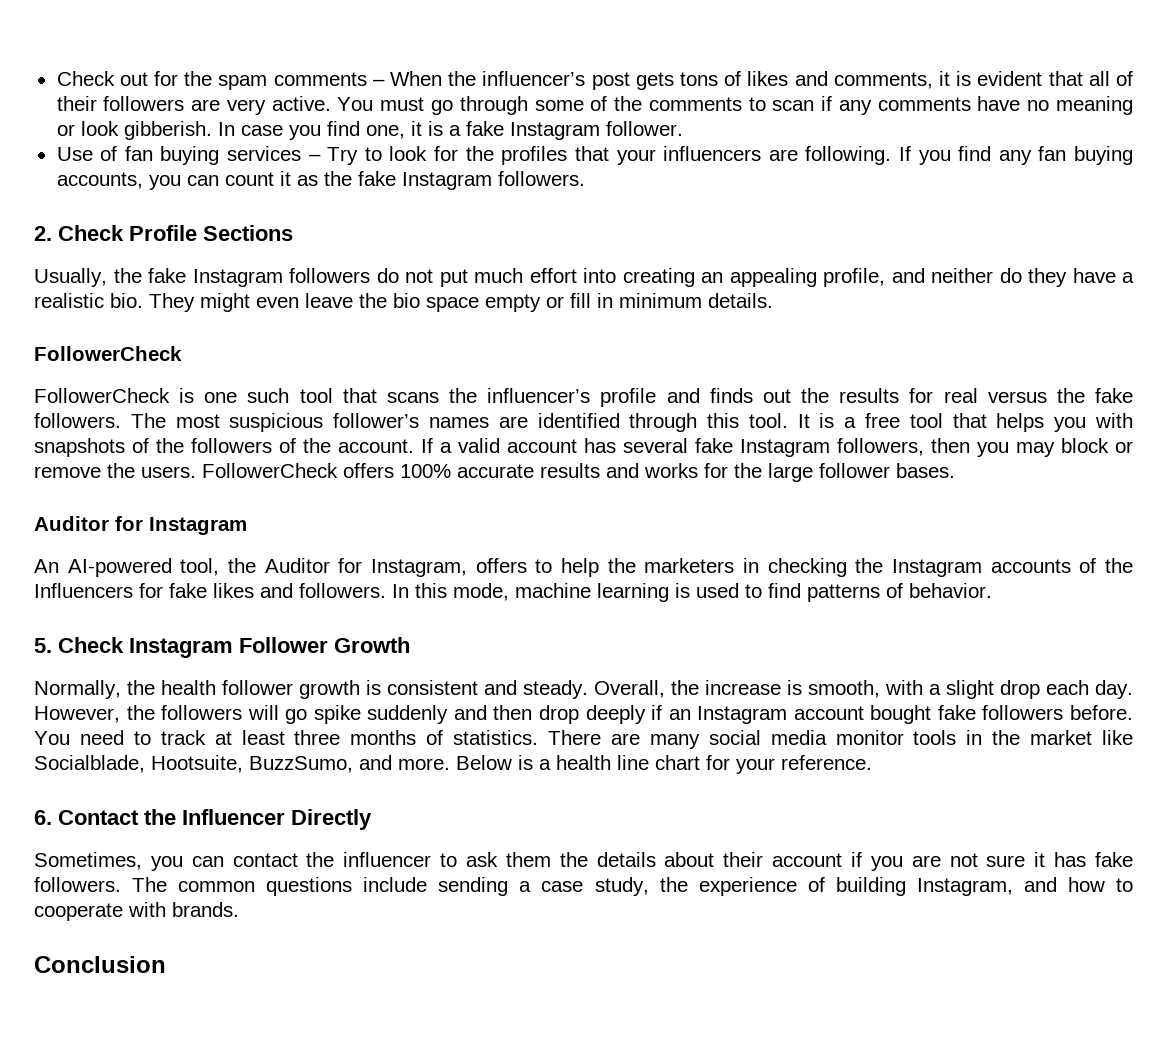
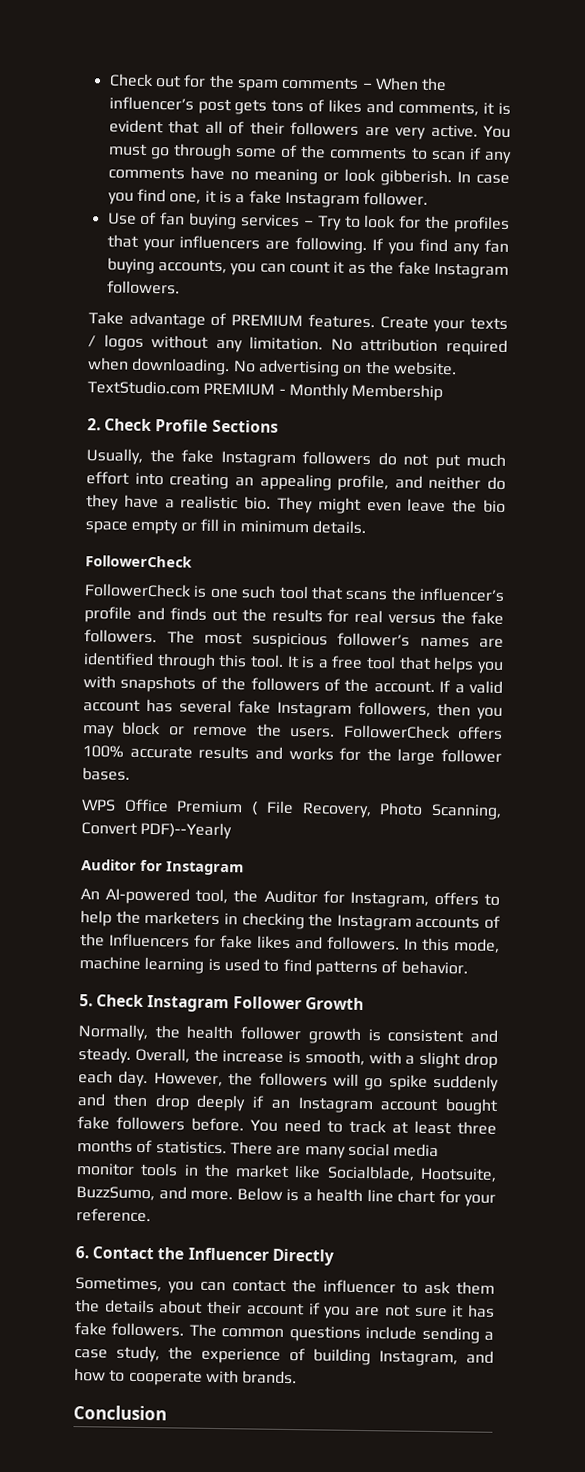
(585, 178) none -> [88,311,509,333] [88,334,508,356] [88,357,457,377] [87,380,444,402] // Take advantage of PREMIUM features. Create your texts / logos without any limitation. No attribution required when downloading. No advertising on the website. TextStudio.com PREMIUM - Monthly Membership
(955, 470) none -> [81,798,503,820] [81,821,233,840] // WPS Office Premium ( File Recovery, Photo Scanning, Convert PDF)--Yearly

